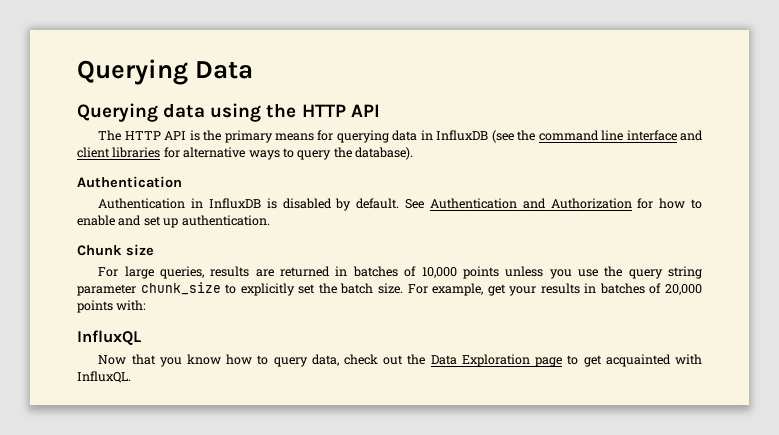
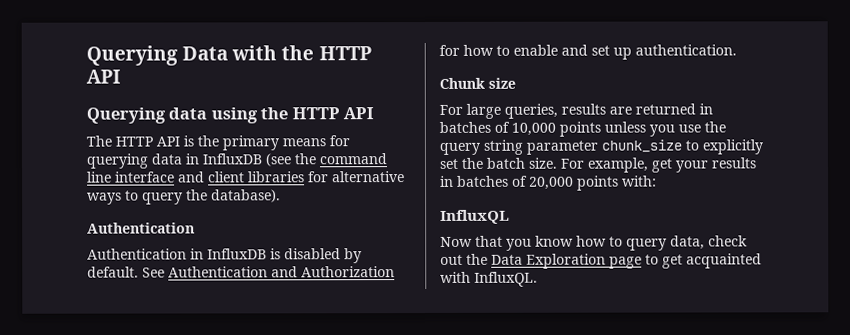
(254, 70) none -> [231,45,372,61] [86,69,121,84] with the HTTP API

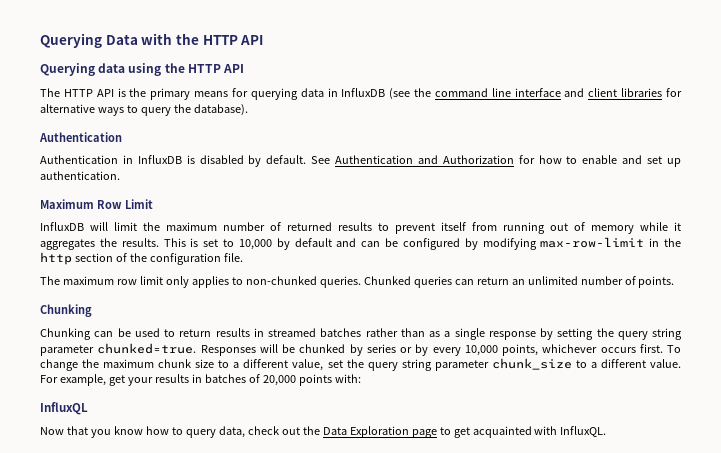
[439,77,516,89] [439,103,713,119] [439,121,701,137] Chunk size // For large queries, results are returned in batches of 10,000 points unless you use -> [40,199,153,209] [40,222,681,234] [40,237,681,250] [40,252,243,265] [40,276,675,288] [40,304,92,317] [40,328,682,340] [40,343,681,356] [40,359,343,371] Maximum Row Limit // InfluxDB will limit the maximum number of returned results to prevent itself from running out of memory while it aggregates the results. This is set to 10,000 by default and can be configured by modifying max-row-limit in the http section of the configuration file. // The maximum row limit only applies to non-chunked queries. Chunked queries can return an unlimited number of points. // Chunking // Chunking can be used to return results in streamed batches rather than as a single response by setting the query string parameter chunked=true. Responses will be chunked by series or by every 10,000 points, whichever occurs first. To change the maximum chunk size to a different value, set
[702,139,763,155] [439,157,558,169] explicitly set the batch size. -> [590,359,681,368] a different value.

